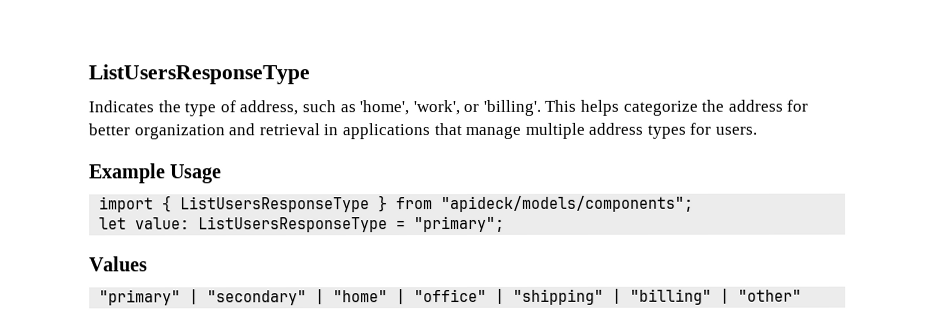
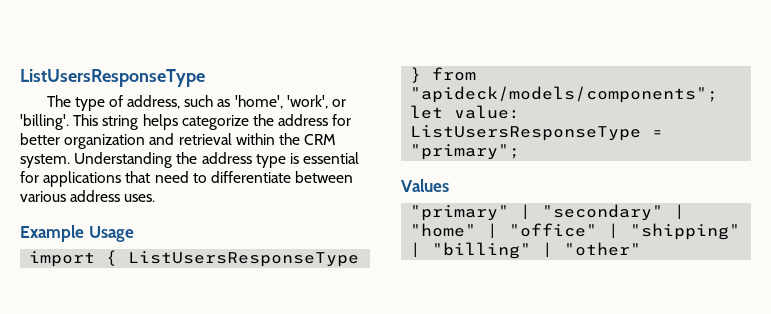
[88,100,181,113] Indicates the -> [46,95,71,107] The
(577, 105) none -> [102,115,139,130] string
[323,122,758,140] in applications that manage multiple address types for users. -> [235,133,337,145] [20,152,360,168] [20,171,354,187] [20,190,156,202] within the CRM system. Understanding the address type is essential for applications that need to differentiate between various address uses.

